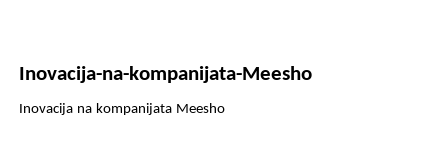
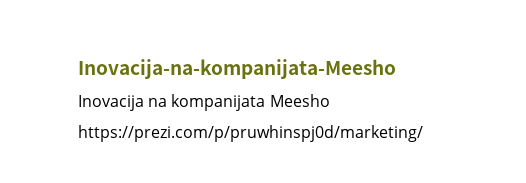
(225, 108) none -> [78,125,423,142] // https://prezi.com/p/pruwhinspj0d/marketing/

